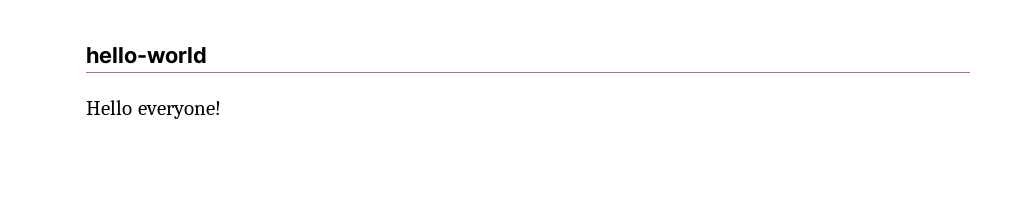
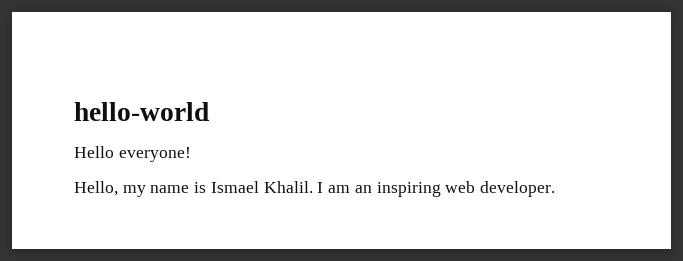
(221, 110) none -> [74,181,555,197] // Hello, my name is Ismael Khalil. I am an inspiring web developer.

